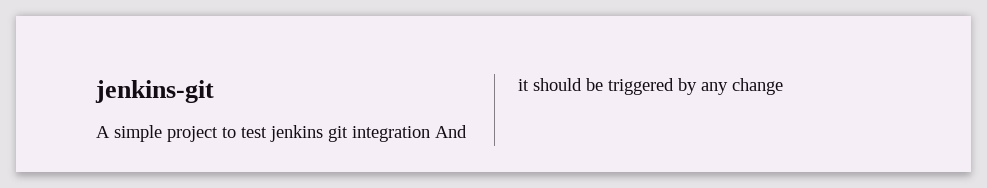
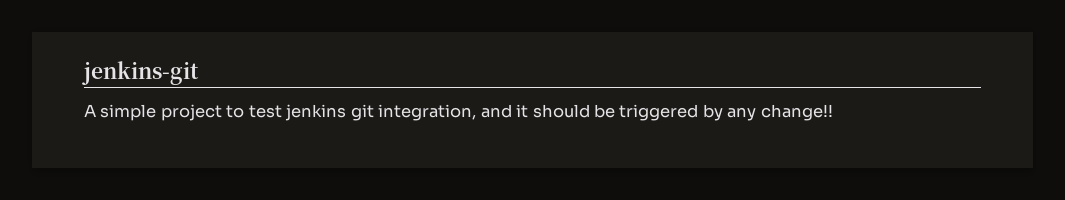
[352,125,467,142] integration And -> [378,104,512,121] integration, and
[732,78,783,95] change -> [760,104,833,121] change!!

